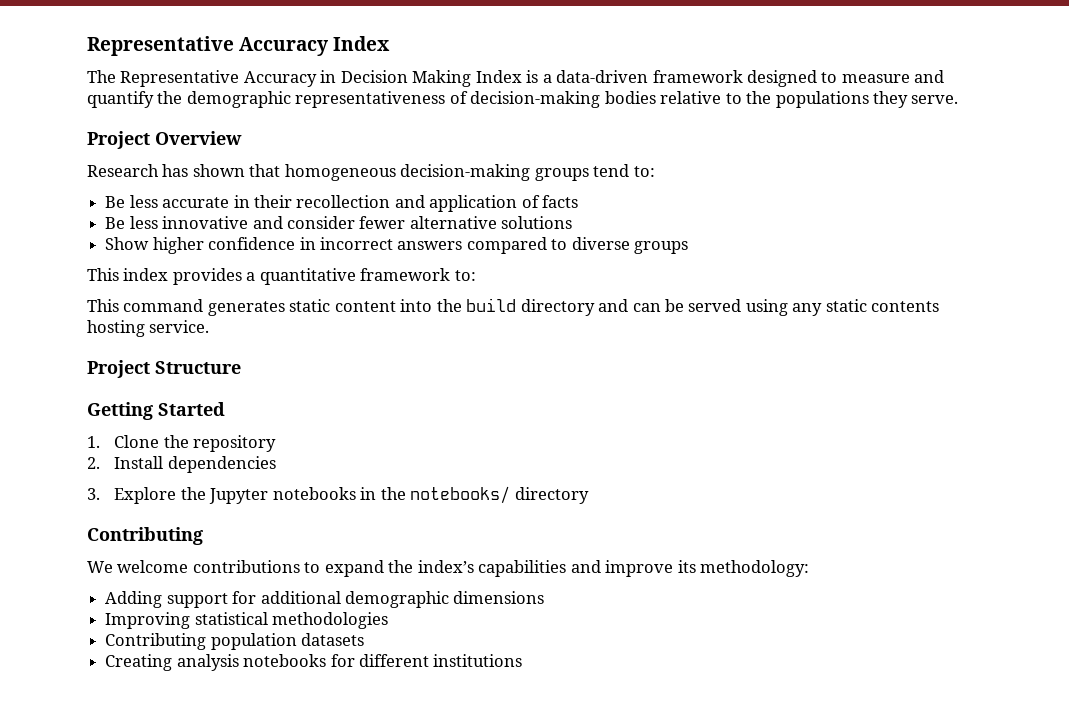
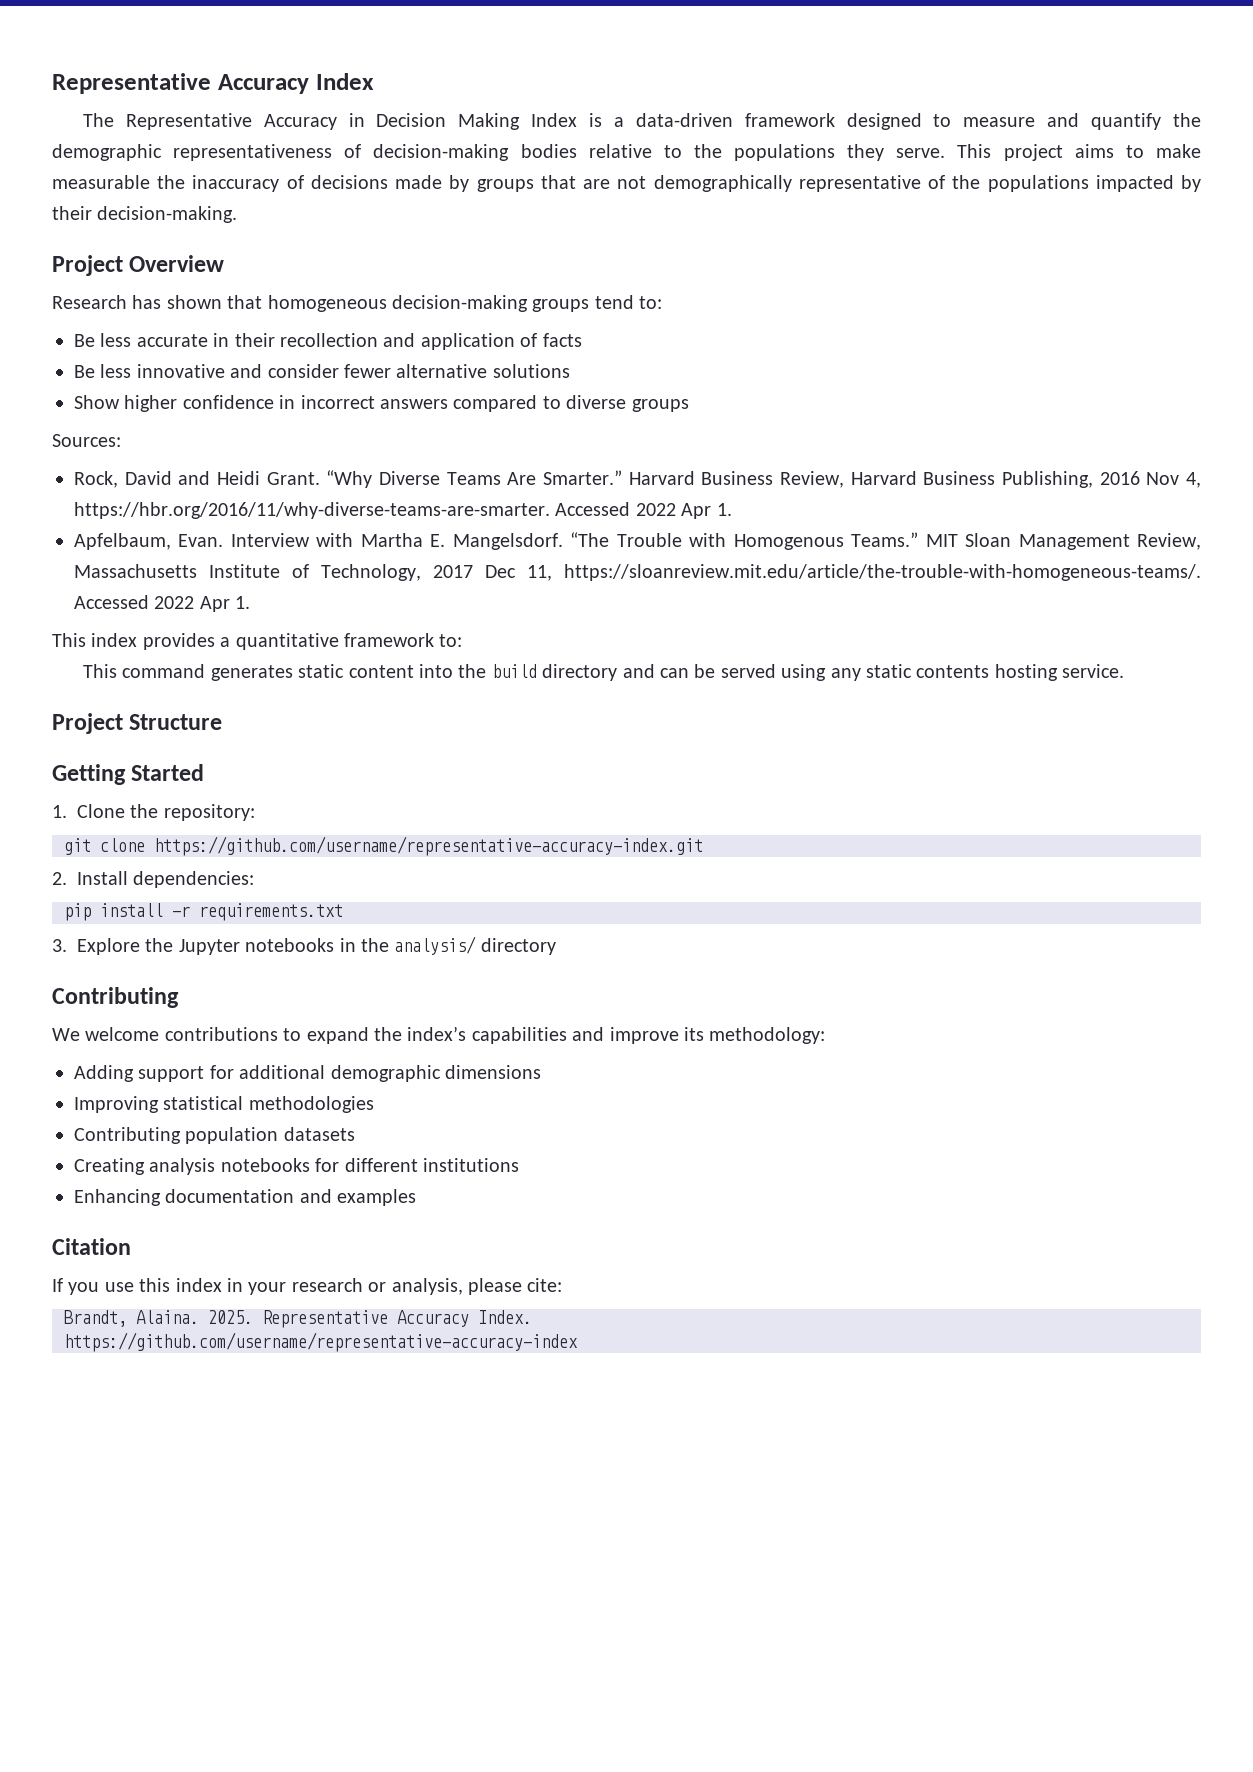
(959, 99) none -> [957,144,1201,161] [52,175,1202,192] [52,206,238,223] This project aims to make measurable the inaccuracy of decisions made by groups that are not demographically representative of the populations impacted by their decision-making.
(689, 247) none -> [52,434,121,447] [74,470,1201,488] [74,502,732,519] [74,532,1201,550] [74,564,1201,581] [74,595,251,612] // Sources: // Rock, David and Heidi Grant. “Why Diverse Teams Are Smarter.” Harvard Business Review, Harvard Business Publishing, 2016 Nov 4, https://hbr.org/2016/11/why-diverse-teams-are-smarter. Accessed 2022 Apr 1. // Apfelbaum, Evan. Interview with Martha E. Mangelsdorf. “The Trouble with Homogenous Teams.” MIT Sloan Management Review, Massachusetts Institute of Technology, 2017 Dec 11, https://sloanreview.mit.edu/article/the-trouble-with-homogeneous-teams/. Accessed 2022 Apr 1.
[193,435,277,452] [87,456,276,473] repository // 2. Install dependencies -> [163,804,255,821] [64,836,703,856] [52,871,255,888] [64,903,343,921] repository: // git clone https://github.com/username/representative-accuracy-index.git // 2. Install dependencies: // pip install -r requirements.txt
[410,486,511,504] notebooks/ -> [394,936,477,955] analysis/
(523, 660) none -> [74,1189,417,1206] [52,1238,131,1255] [52,1278,563,1295] [64,1310,532,1328] [64,1332,578,1352] // Enhancing documentation and examples // Citation // If you use this index in your research or analysis, please cite: // Brandt, Alaina. 2025. Representative Accuracy Index. // https://github.com/username/representative-accuracy-index

